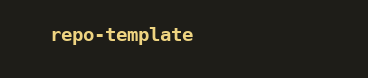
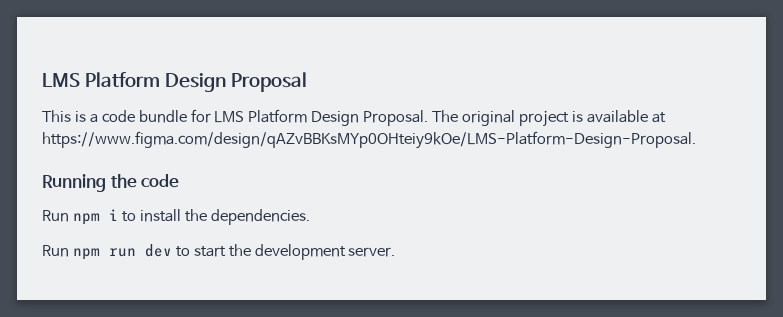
[50,27,193,45] repo-template -> [42,72,307,92] [42,109,666,127] [42,131,696,149] [42,174,180,192] [42,209,310,225] [42,244,396,260] LMS Platform Design Proposal // This is a code bundle for LMS Platform Design Proposal. The original project is available at https://www.figma.com/design/qAZvBBKsMYp0OHteiy9kOe/LMS-Platform-Design-Proposal. // Running the code // Run npm i to install the dependencies. // Run npm run dev to start the development server.

